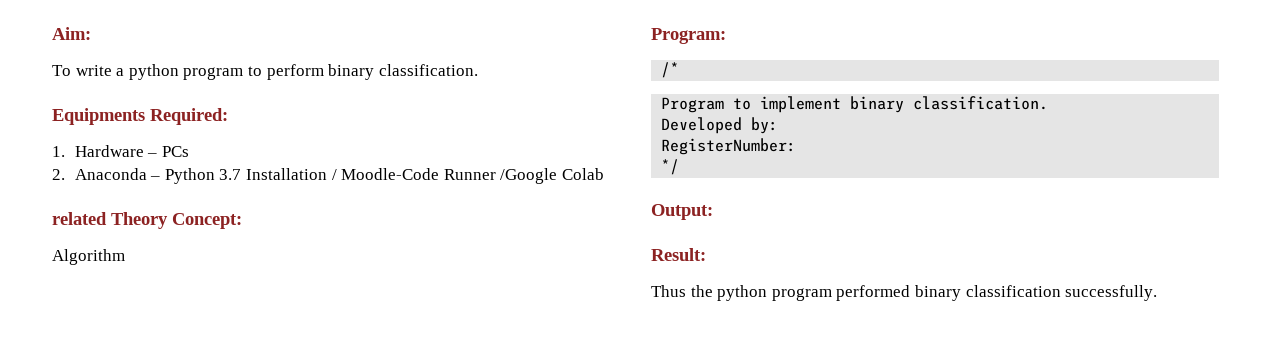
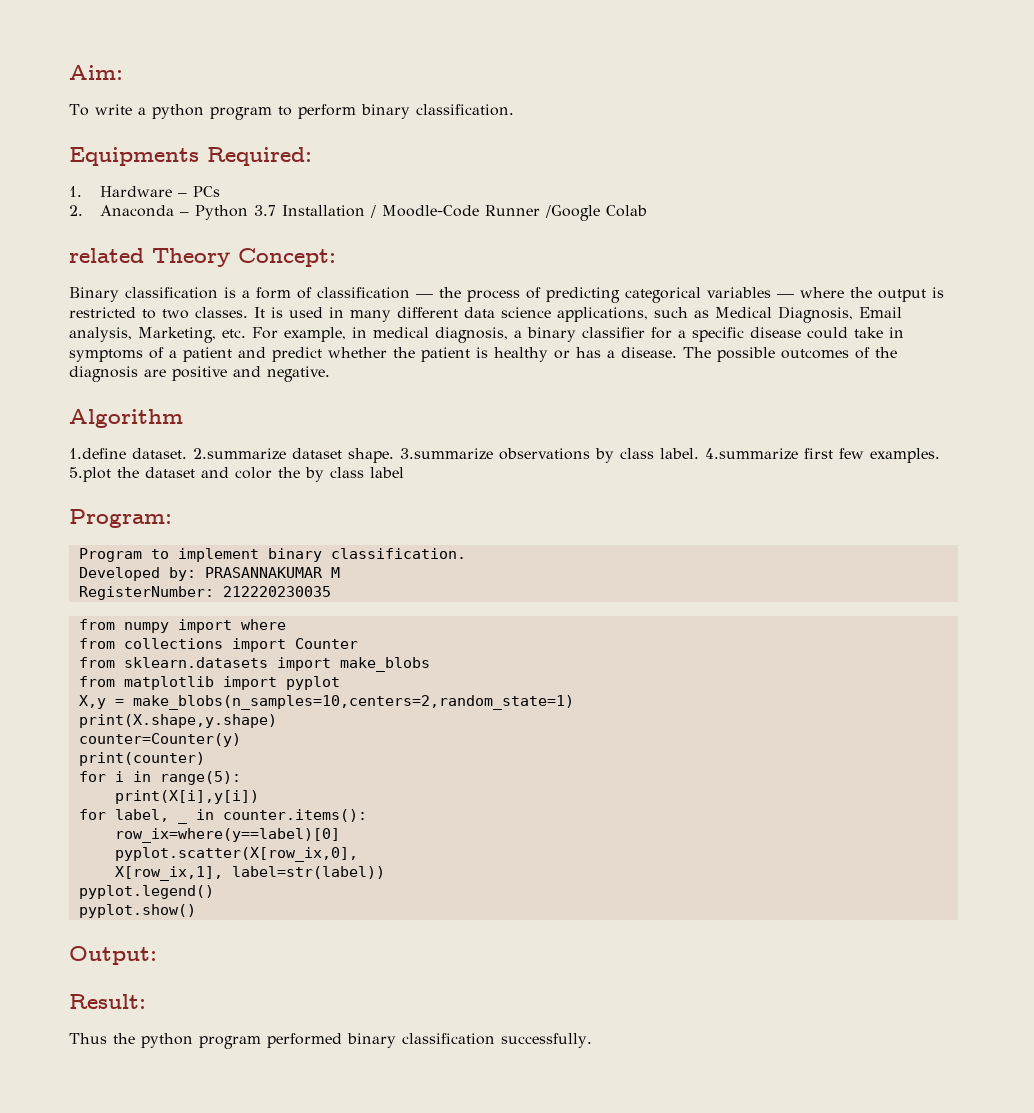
[52,249,125,265] Algorithm -> [69,287,944,303] [69,306,902,323] [69,327,904,343] [69,347,897,362] [69,366,330,382] [69,409,183,428] [69,448,940,463] [69,467,404,482] Binary classification is a form of classification — the process of predicting categorical variables — where the output is restricted to two classes. It is used in many different data science applications, such as Medical Diagnosis, Email analysis, Marketing, etc. For example, in medical diagnosis, a binary classifier for a specific disease could take in symptoms of a patient and predict whether the patient is healthy or has a disease. The possible outcomes of the diagnosis are positive and negative. // Algorithm // 1.define dataset. 2.summarize dataset shape. 3.summarize observations by class label. 4.summarize first few examples. 5.plot the dataset and color the by class label
[661,62,680,78] // /* -> (172, 518) none
(779, 125) none -> [204,567,340,578] PRASANNAKUMAR M
[661,159,680,175] // */ -> [222,586,331,597] [78,619,286,633] [78,638,358,652] [78,657,430,672] [78,676,340,690] [78,695,574,710] [78,714,277,728] [78,733,241,747] [78,752,205,766] [78,771,241,785] [114,790,259,804] [78,809,188,824] [195,809,367,822] [114,828,340,843] [114,847,358,862] [114,866,385,881] [78,885,214,899] [78,904,196,918] 212220230035 // from numpy import where // from collections import Counter // from sklearn.datasets import make_blobs // from matplotlib import pyplot // X,y = make_blobs(n_samples=10,centers=2,random_state=1) // print(X.shape,y.shape) // counter=Counter(y) // print(counter) // for i in range(5): // print(X[i],y[i]) // for label, _ in counter.items(): // row_ix=where(y==label)[0] // pyplot.scatter(X[row_ix,0], // X[row_ix,1], label=str(label)) // pyplot.legend() // pyplot.show()

